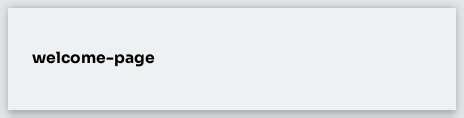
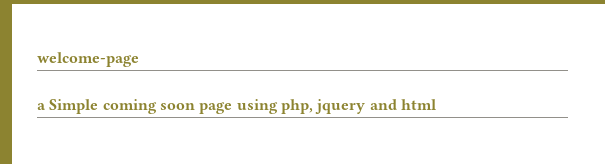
(155, 59) none -> [37,99,436,114] // a Simple coming soon page using php, jquery and html

